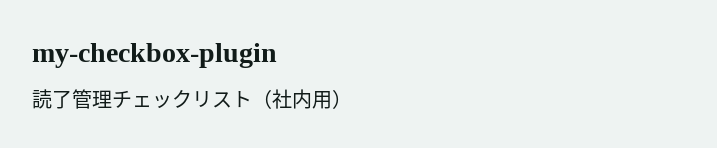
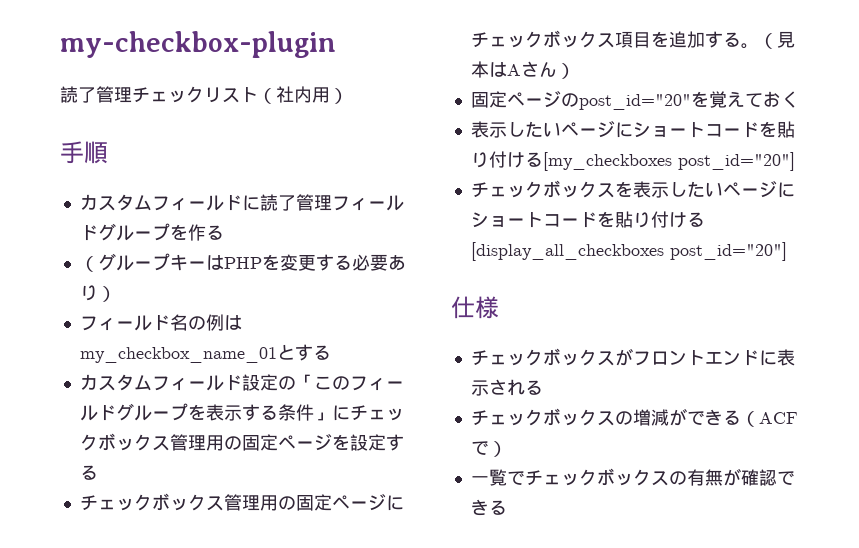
(352, 99) none -> [60,141,108,164] [79,194,404,211] [79,223,224,241] [79,253,406,272] [79,285,116,302] [79,314,242,331] [79,344,331,363] [79,374,404,391] [79,403,404,421] [79,433,404,451] [79,465,98,480] [79,493,404,511] [470,30,795,49] [470,61,575,79] [470,91,799,110] [470,121,795,138] [470,151,795,171] [470,180,795,198] [470,211,705,228] [470,242,787,261] [451,296,499,319] [470,348,795,366] [470,379,543,396] [470,408,798,427] [470,441,507,457] [470,468,795,486] [470,499,507,516] // 手順 // カスタムフィールドに読了管理フィールドグループを作る // （グループキーはPHPを変更する必要あり） // フィールド名の例はmy_checkbox_name_01とする // カスタムフィールド設定の「このフィールドグループを表示する条件」にチェックボックス管理用の固定ページを設定する // チェックボックス管理用の固定ページにチェックボックス項目を追加する。（見本はAさん） // 固定ページのpost_id="20"を覚えておく // 表示したいページにショートコードを貼り付ける[my_checkboxes post_id="20"] // チェックボックスを表示したいページにショートコードを貼り付ける[display_all_checkboxes post_id="20"] // 仕様 // チェックボックスがフロントエンドに表示される // チェックボックスの増減ができる（ACFで） // 一覧でチェックボックスの有無が確認できる

